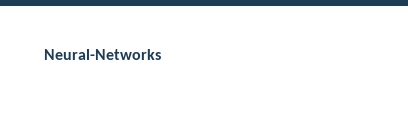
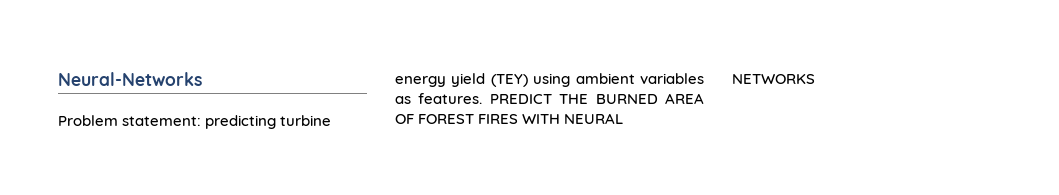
(161, 54) none -> [58,115,332,129] [395,73,704,87] [395,93,704,104] [395,113,624,124] [732,74,815,84] // Problem statement: predicting turbine energy yield (TEY) using ambient variables as features. PREDICT THE BURNED AREA OF FOREST FIRES WITH NEURAL NETWORKS

